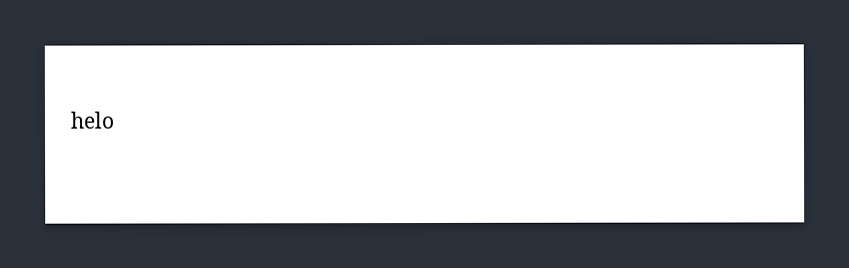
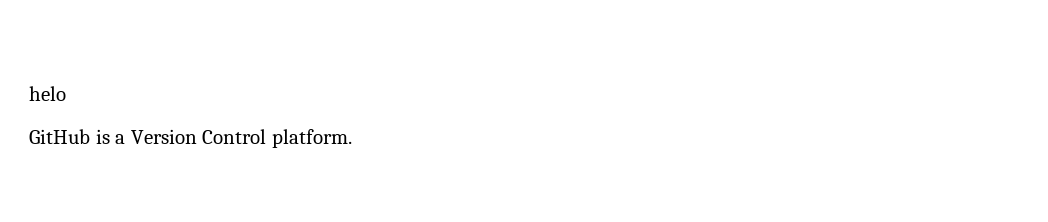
(114, 120) none -> [29,129,352,148] // GitHub is a Version Control platform.

